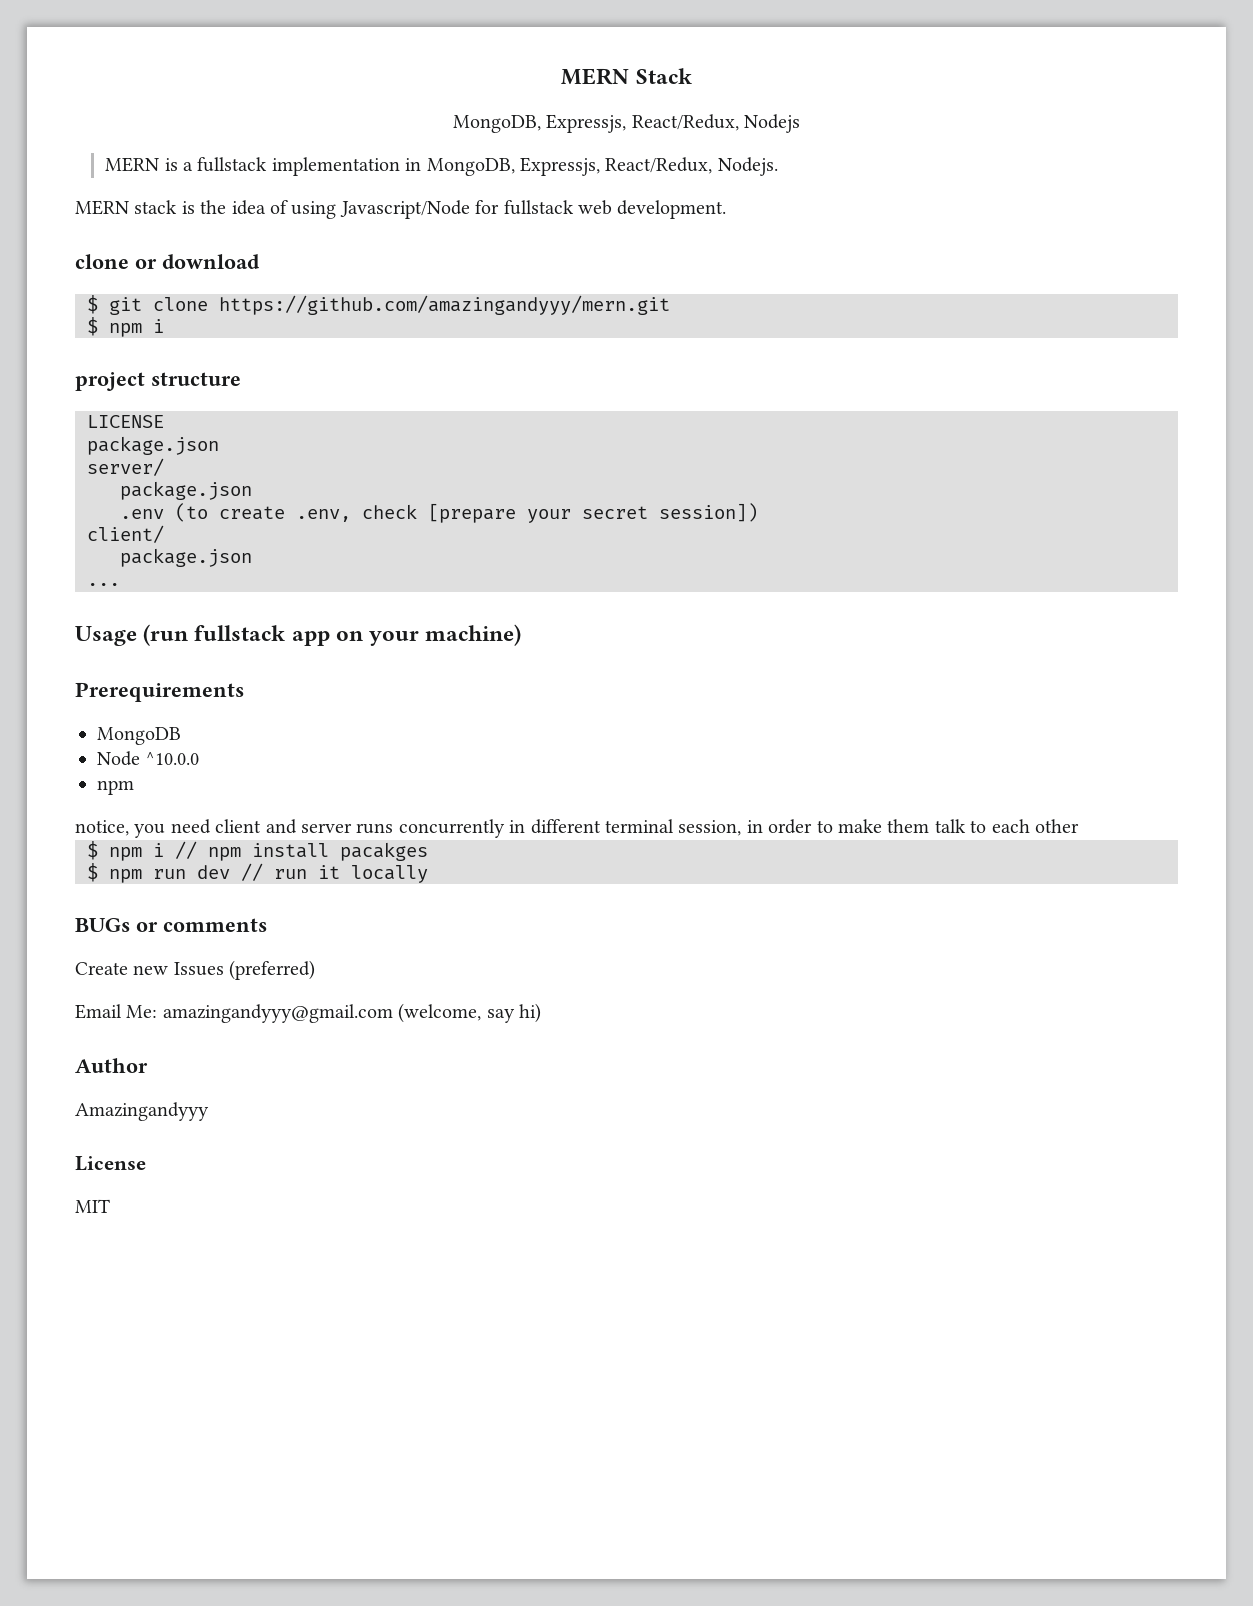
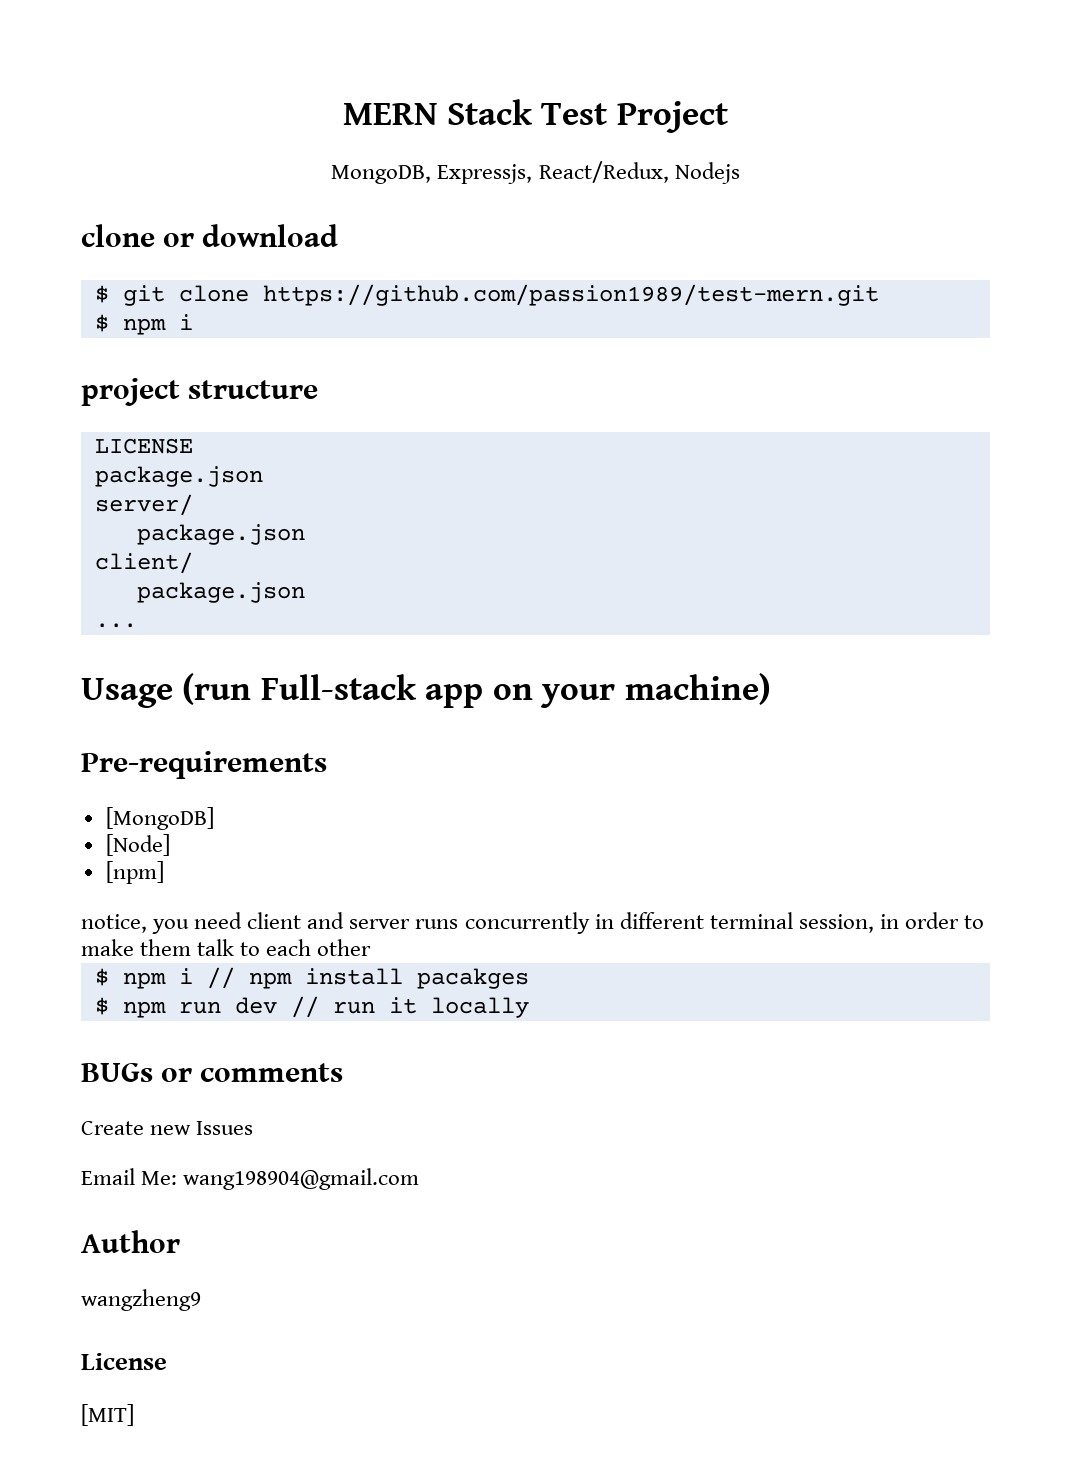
(692, 76) none -> [541,101,728,133] Test Project
[105,157,778,176] [75,200,727,219] // MERN is a fullstack implementation in MongoDB, Expressjs, React/Redux, Nodejs. // MERN stack is the idea of using Javascript/Node for fullstack web development. -> (740, 173) none
[219,295,670,315] https://github.com/amazingandyyy/mern.git -> [262,284,879,306] https://github.com/passion1989/test-mern.git
[120,503,758,523] // .env (to create .env, check [prepare your secret session]) -> (305, 534) none
[194,625,286,641] fullstack -> [260,674,417,700] Full-stack
[75,682,244,702] [97,727,181,745] [97,751,200,766] [97,780,134,795] Prerequirements // MongoDB // Node ^10.0.0 // npm -> [81,751,327,779] [105,807,214,830] [105,834,170,856] [105,861,164,884] Pre-requirements // [MongoDB] // [Node] // [npm]
[229,960,316,980] (preferred) -> (254, 1128) none
[162,1003,541,1023] amazingandyyy@gmail.com (welcome, say hi) -> [183,1168,420,1190] wang198904@gmail.com
[75,1102,209,1121] Amazingandyyy -> [81,1289,201,1311] wangzheng9
[75,1199,110,1213] MIT -> [81,1404,134,1426] [MIT]

